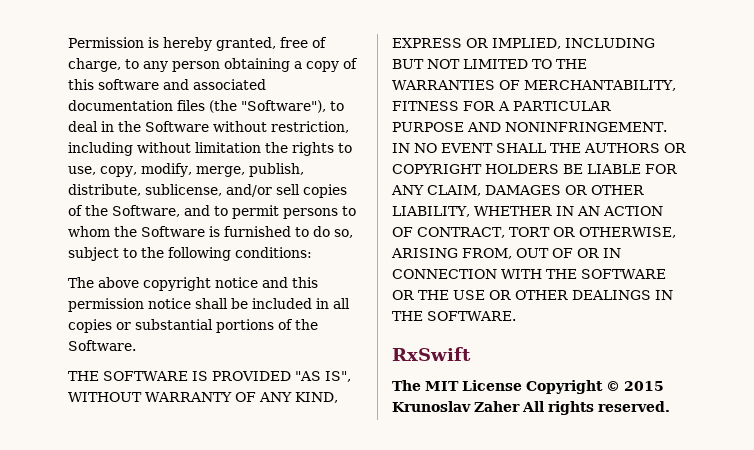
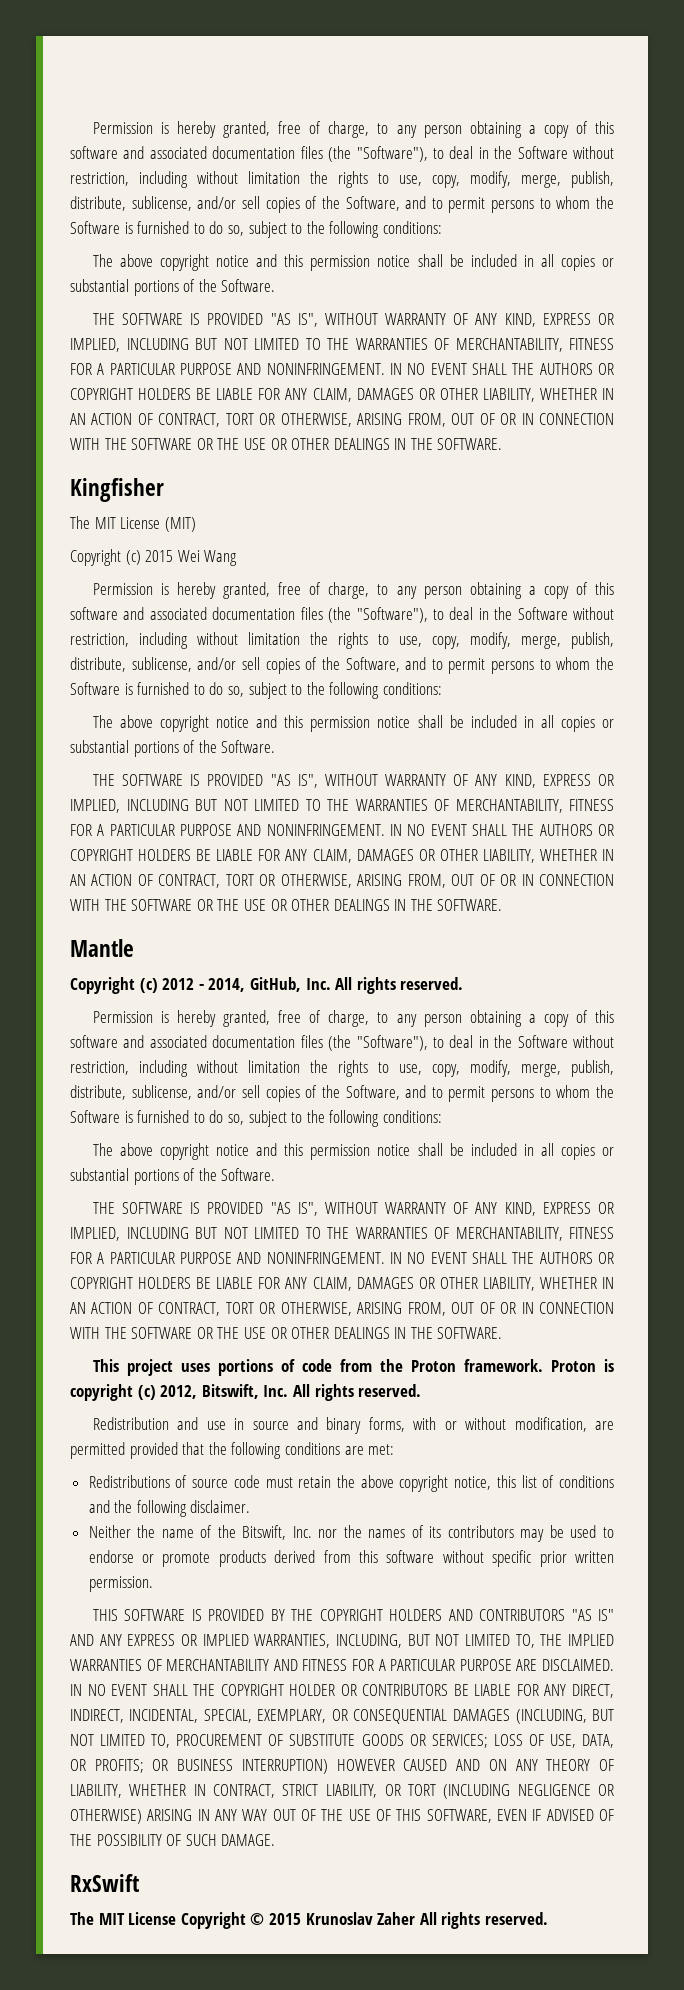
(516, 316) none -> [70,478,164,502] [70,516,196,532] [70,549,238,566] [92,582,614,599] [70,607,615,623] [70,632,614,649] [70,657,615,674] [70,682,442,699] [92,715,614,732] [70,740,276,757] [92,774,614,788] [70,799,615,813] [70,824,614,836] [70,849,614,863] [70,874,614,888] [70,899,503,911] [70,939,134,957] [70,977,464,994] [92,1010,614,1027] [70,1035,615,1051] [70,1060,614,1077] [70,1085,615,1102] [70,1110,442,1127] [92,1143,614,1160] [70,1168,276,1185] [92,1202,614,1216] [70,1227,615,1241] [70,1252,614,1264] [70,1277,614,1291] [70,1302,614,1316] [70,1327,503,1339] [92,1359,614,1376] [70,1384,422,1401] [92,1417,614,1434] [70,1442,395,1459] [88,1475,614,1492] [88,1500,251,1517] [88,1525,614,1542] [88,1550,614,1567] [88,1576,153,1592] [92,1609,614,1621] [70,1634,615,1648] [70,1659,614,1671] [70,1684,615,1698] [70,1709,614,1724] [70,1734,615,1748] [70,1759,615,1774] [70,1784,614,1799] [70,1809,615,1824] [70,1834,276,1846] // Kingfisher // The MIT License (MIT) // Copyright (c) 2015 Wei Wang // Permission is hereby granted, free of charge, to any person obtaining a copy of this software and associated documentation files (the "Software"), to deal in the Software without restriction, including without limitation the rights to use, copy, modify, merge, publish, distribute, sublicense, and/or sell copies of the Software, and to permit persons to whom the Software is furnished to do so, subject to the following conditions: // The above copyright notice and this permission notice shall be included in all copies or substantial portions of the Software. // THE SOFTWARE IS PROVIDED "AS IS", WITHOUT WARRANTY OF ANY KIND, EXPRESS OR IMPLIED, INCLUDING BUT NOT LIMITED TO THE WARRANTIES OF MERCHANTABILITY, FITNESS FOR A PARTICULAR PURPOSE AND NONINFRINGEMENT. IN NO EVENT SHALL THE AUTHORS OR COPYRIGHT HOLDERS BE LIABLE FOR ANY CLAIM, DAMAGES OR OTHER LIABILITY, WHETHER IN AN ACTION OF CONTRACT, TORT OR OTHERWISE, ARISING FROM, OUT OF OR IN CONNECTION WITH THE SOFTWARE OR THE USE OR OTHER DEALINGS IN THE SOFTWARE. // Mantle // Copyright (c) 2012 - 2014, GitHub, Inc. All rights reserved. // Permission is hereby granted, free of charge, to any person obtaining a copy of this software and associated documentation files (the "Software"), to deal in the Software without restriction, including without limitation the rights to use, copy, modify, merge, publish, distribute, sublicense, and/or sell copies of the Software, and to permit persons to whom the Software is furnished to do so, subject to the following conditions: // The above copyright notice and this permission notice shall be included in all copies or substantial portions of the Software. // THE SOFTWARE IS PROVIDED "AS IS", WITHOUT WARRANTY OF ANY KIND, EXPRESS OR IMPLIED, INCLUDING BUT NOT LIMITED TO THE WARRANTIES OF MERCHANTABILITY, FITNESS FOR A PARTICULAR PURPOSE AND NONINFRINGEMENT. IN NO EVENT SHALL THE AUTHORS OR COPYRIGHT HOLDERS BE LIABLE FOR ANY CLAIM, DAMAGES OR OTHER LIABILITY, WHETHER IN AN ACTION OF CONTRACT, TORT OR OTHERWISE, ARISING FROM, OUT OF OR IN CONNECTION WITH THE SOFTWARE OR THE USE OR OTHER DEALINGS IN THE SOFTWARE. // This project uses portions of code from the Proton framework. Proton is copyright (c) 2012, Bitswift, Inc. All rights reserved. // Redistribution and use in source and binary forms, with or without modification, are permitted provided that the following conditions are met: // Redistributions of source code must retain the above copyright notice, this list of conditions and the following disclaimer. // Neither the name of the Bitswift, Inc. nor the names of its contributors may be used to endorse or promote products derived from this software without specific prior written permission. // THIS SOFTWARE IS PROVIDED BY THE COPYRIGHT HOLDERS AND CONTRIBUTORS "AS IS" AND ANY EXPRESS OR IMPLIED WARRANTIES, INCLUDING, BUT NOT LIMITED TO, THE IMPLIED WARRANTIES OF MERCHANTABILITY AND FITNESS FOR A PARTICULAR PURPOSE ARE DISCLAIMED. IN NO EVENT SHALL THE COPYRIGHT HOLDER OR CONTRIBUTORS BE LIABLE FOR ANY DIRECT, INDIRECT, INCIDENTAL, SPECIAL, EXEMPLARY, OR CONSEQUENTIAL DAMAGES (INCLUDING, BUT NOT LIMITED TO, PROCUREMENT OF SUBSTITUTE GOODS OR SERVICES; LOSS OF USE, DATA, OR PROFITS; OR BUSINESS INTERRUPTION) HOWEVER CAUSED AND ON ANY THEORY OF LIABILITY, WHETHER IN CONTRACT, STRICT LIABILITY, OR TORT (INCLUDING NEGLIGENCE OR OTHERWISE) ARISING IN ANY WAY OUT OF THE USE OF THIS SOFTWARE, EVEN IF ADVISED OF THE POSSIBILITY OF SUCH DAMAGE.

